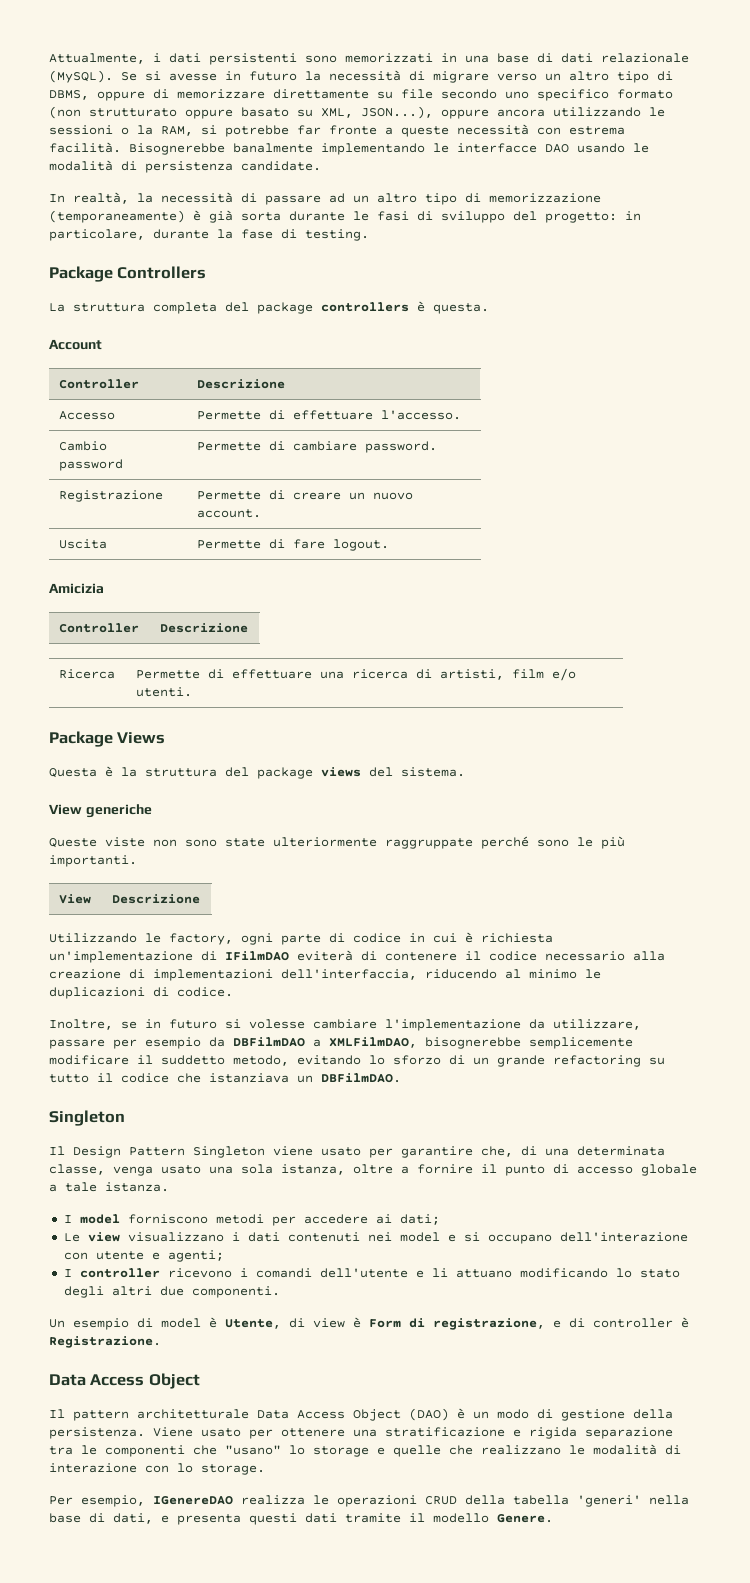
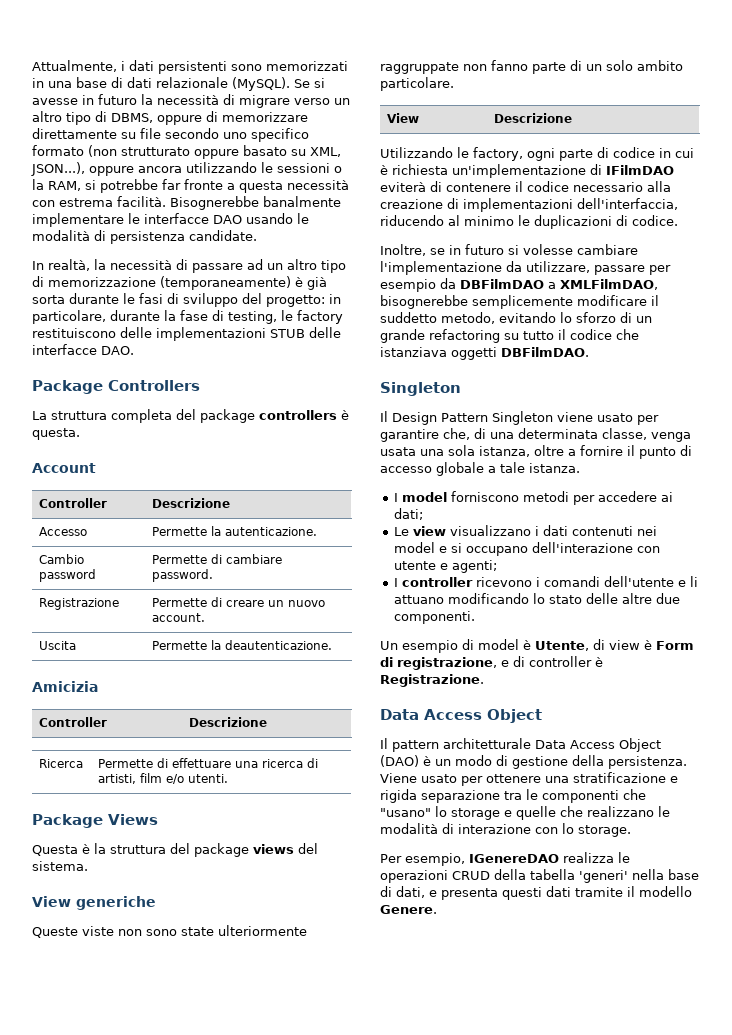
[401,126,449,137] queste -> [239,181,283,193] questa
[321,143,425,155] implementando -> [32,213,124,227] implementare
[305,229,369,241] testing. -> [228,310,343,324] [32,327,341,341] [32,344,134,355] testing, le factory restituiscono delle implementazioni STUB delle interfacce DAO.
[269,410,462,420] di effettuare l'accesso. -> [211,526,318,536] la autenticazione.
[269,539,390,551] di fare logout. -> [211,640,333,650] la deautenticazione.
[481,836,625,849] [49,855,137,867] perché sono le più importanti. -> [463,60,683,74] [380,77,454,91] non fanno parte di un solo ambito particolare.
[297,1075,313,1083] un -> [451,347,497,360] oggetti
[161,1165,201,1174] usato -> [380,447,416,456] usata
[63,1286,152,1298] degli altri -> [586,593,653,604] delle altre

